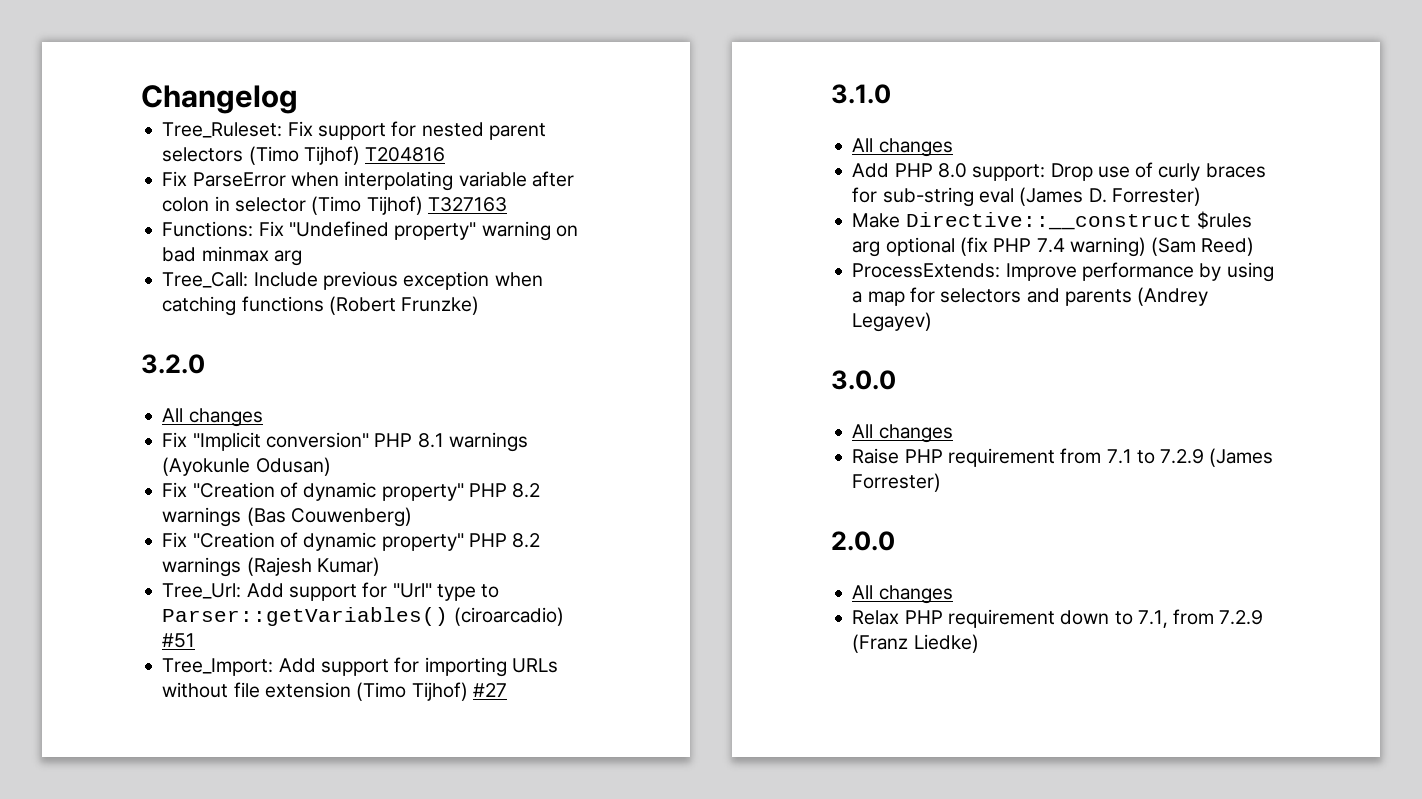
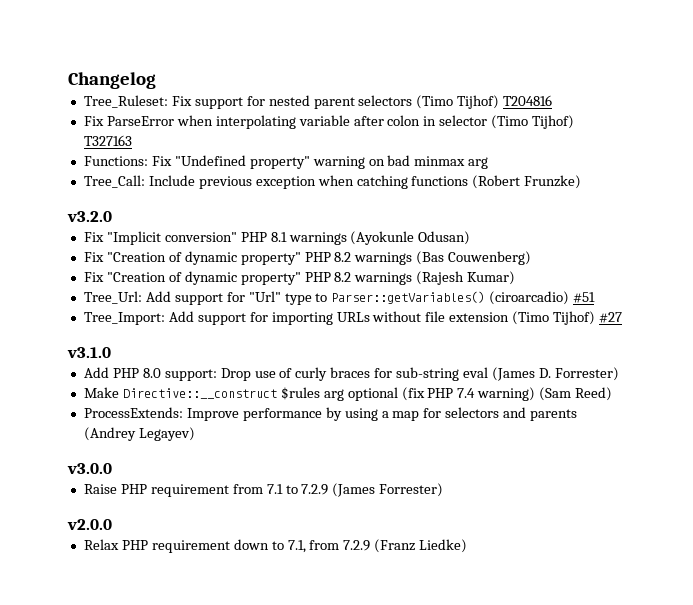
[141,354,205,374] [162,408,263,427] 3.2.0 // All changes -> [67,211,112,222] v3.2.0
[831,84,891,104] [852,138,953,157] 3.1.0 // All changes -> [67,347,111,358] v3.1.0
[831,370,896,390] [852,424,953,443] 3.0.0 // All changes -> [67,463,112,474] v3.0.0
[831,531,895,551] [852,585,953,604] 2.0.0 // All changes -> [67,519,112,530] v2.0.0

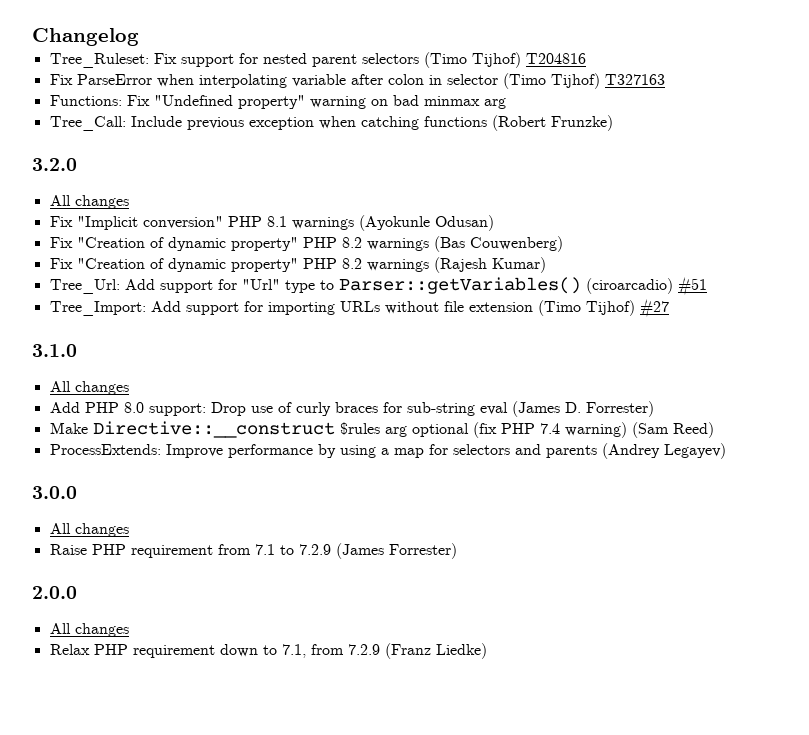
[67,211,112,222] v3.2.0 -> [32,158,77,171] [49,195,129,209] 3.2.0 // All changes
[67,347,111,358] v3.1.0 -> [32,344,77,357] [49,381,129,395] 3.1.0 // All changes
[67,463,112,474] v3.0.0 -> [32,486,77,499] [49,523,129,537] 3.0.0 // All changes
[67,519,112,530] v2.0.0 -> [32,586,77,599] [49,623,129,637] 2.0.0 // All changes

